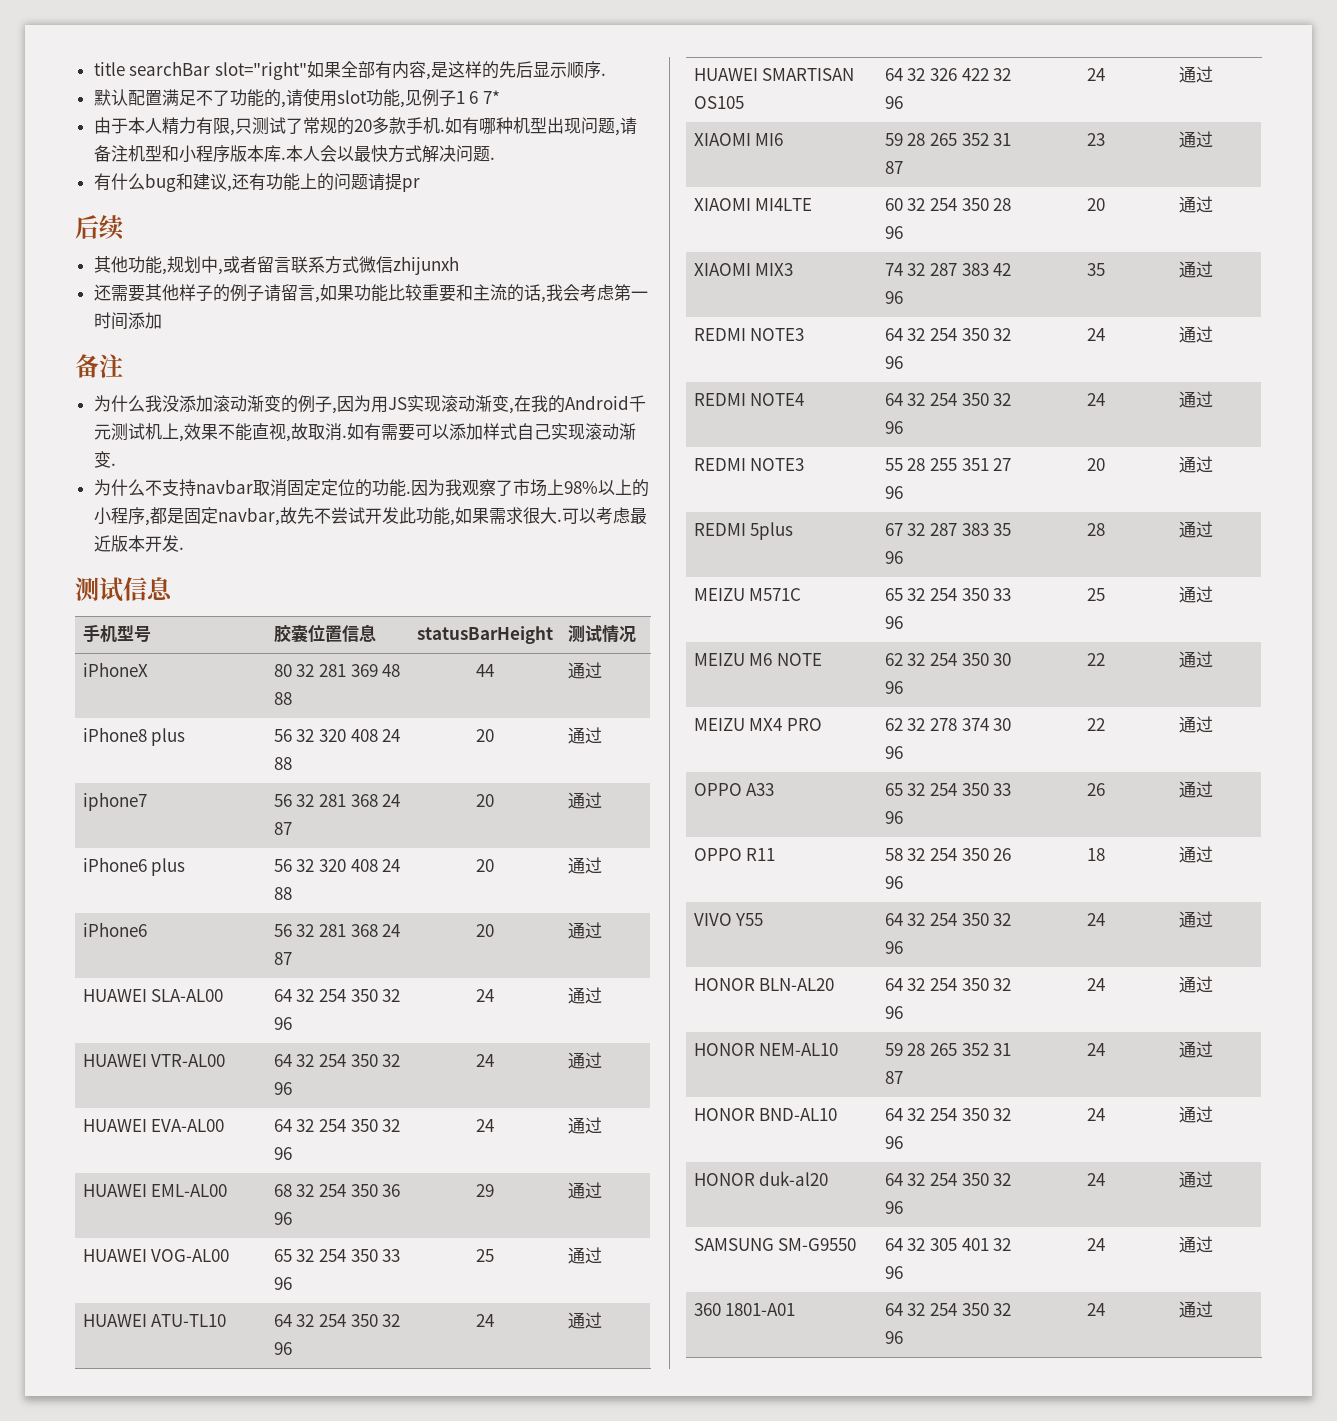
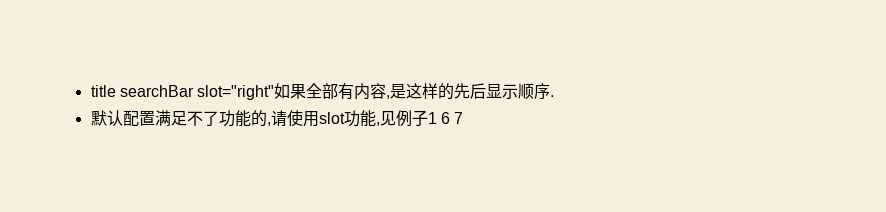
[482,90,500,104] [93,117,637,136] [93,145,495,163] [93,173,420,192] [75,215,124,240] [93,256,459,275] [93,284,648,303] [93,312,162,330] [75,354,123,378] [93,395,646,414] [93,423,636,442] [93,451,116,468] [93,479,649,497] [93,507,647,526] [93,535,184,552] [75,577,173,602] [82,624,151,643] [273,624,376,643] [416,626,553,644] [567,625,636,643] [82,662,148,677] [273,664,401,677] [273,692,292,705] [475,664,494,677] [567,662,602,679] [82,727,186,746] [273,729,401,742] [273,757,292,770] [475,729,494,742] [567,727,602,744] [82,792,147,811] [273,794,401,807] [273,822,292,835] [475,794,494,807] [567,792,602,809] [82,857,186,876] [273,859,401,872] [273,887,292,900] [475,859,494,872] [567,857,602,874] [82,922,147,937] [273,924,401,937] [273,952,292,965] [475,924,494,937] [567,922,602,939] [82,989,224,1002] [273,989,401,1002] [273,1017,292,1030] [475,989,494,1002] [567,987,602,1004] [82,1054,226,1067] [273,1054,401,1067] [273,1082,292,1095] [475,1054,494,1067] [567,1052,602,1069] [82,1119,225,1132] [273,1119,401,1132] [273,1147,292,1160] [475,1119,494,1132] [567,1117,602,1134] [82,1184,228,1197] [273,1184,401,1197] [273,1212,292,1225] [475,1184,494,1197] [567,1182,602,1199] [82,1249,230,1262] [273,1249,401,1262] [273,1277,292,1290] [475,1249,494,1262] [567,1247,602,1264] [82,1314,227,1327] [273,1314,401,1327] [273,1342,292,1355] [475,1314,494,1327] [567,1312,602,1329] [693,68,855,81] [693,96,744,109] [884,68,1012,81] [884,96,903,109] [1086,68,1105,81] [1178,66,1213,83] [693,133,784,146] [884,133,1012,146] [884,161,903,174] [1086,133,1105,146] [1178,131,1213,148] [693,198,813,211] [884,198,1012,211] [884,226,903,239] [1086,198,1105,211] [1178,196,1213,213] [693,263,794,276] [884,263,1012,276] [884,291,903,304] [1086,263,1105,276] [1178,261,1213,278] [693,328,805,341] [884,328,1012,341] [884,356,903,369] [1086,328,1105,341] [1178,326,1213,343] [693,393,805,406] [884,393,1012,406] [884,421,903,434] [1086,393,1105,406] [1178,391,1213,408] [693,458,805,471] [884,458,1012,471] [884,486,903,499] [1086,458,1105,471] [1178,456,1213,473] [693,522,794,540] [884,523,1012,536] [884,551,903,564] [1086,523,1105,536] [1178,521,1213,538] [693,588,802,601] [884,588,1012,601] [884,616,903,629] [1086,588,1105,601] [1178,586,1213,603] [693,653,823,666] [884,653,1012,666] [884,681,903,694] [1086,653,1105,666] [1178,651,1213,668] [693,718,823,731] [884,718,1012,731] [884,746,903,759] [1086,718,1105,731] [1178,716,1213,733] [693,783,775,796] [884,783,1012,796] [884,811,903,824] [1086,783,1105,796] [1178,781,1213,798] [693,848,776,861] [884,848,1012,861] [884,876,903,889] [1086,848,1105,861] [1178,846,1213,863] [693,913,764,926] [884,913,1012,926] [884,941,903,954] [1086,913,1105,926] [1178,911,1213,928] [693,978,835,991] [884,978,1012,991] [884,1006,903,1019] [1086,978,1105,991] [1178,976,1213,993] [693,1043,839,1056] [884,1043,1012,1056] [884,1071,903,1084] [1086,1043,1105,1056] [1178,1041,1213,1058] [693,1108,838,1121] [884,1108,1012,1121] [884,1136,903,1149] [1086,1108,1105,1121] [1178,1106,1213,1123] [693,1171,829,1186] [884,1173,1012,1186] [884,1201,903,1214] [1086,1173,1105,1186] [1178,1171,1213,1188] [693,1238,857,1251] [884,1238,1012,1251] [884,1266,903,1279] [1086,1238,1105,1251] [1178,1236,1213,1253] [693,1303,796,1316] [884,1303,1012,1316] [884,1331,903,1344] [1086,1303,1105,1316] [1178,1301,1213,1318] 7* // 由于本人精力有限,只测试了常规的20多款手机.如有哪种机型出现问题,请备注机型和小程序版本库.本人会以最快方式解决问题. // 有什么bug和建议,还有功能上的问题请提pr // 后续 // 其他功能,规划中,或者留言联系方式微信zhijunxh // 还需要其他样子的例子请留言,如果功能比较重要和主流的话,我会考虑第一时间添加 // 备注 // 为什么我没添加滚动渐变的例子,因为用JS实现滚动渐变,在我的Android千元测试机上,效果不能直视,故取消.如有需要可以添加样式自己实现滚动渐变. // 为什么不支持navbar取消固定定位的功能.因为我观察了市场上98%以上的小程序,都是固定navbar,故先不尝试开发此功能,如果需求很大.可以考虑最近版本开发. // 测试信息 // 手机型号 | 胶囊位置信息 | statusBarHeight | 测试情况 // iPhoneX | 80 32 281 369 48 88 | 44 | 通过 // iPhone8 plus | 56 32 320 408 24 88 | 20 | 通过 // iphone7 | 56 32 281 368 24 87 | 20 | 通过 // iPhone6 plus | 56 32 320 408 24 88 | 20 | 通过 // iPhone6 | 56 32 281 368 24 87 | 20 | 通过 // HUAWEI SLA-AL00 | 64 32 254 350 32 96 | 24 | 通过 // HUAWEI VTR-AL00 | 64 32 254 350 32 96 | 24 | 通过 // HUAWEI EVA-AL00 | 64 32 254 350 32 96 | 24 | 通过 // HUAWEI EML-AL00 | 68 32 254 350 36 96 | 29 | 通过 // HUAWEI VOG-AL00 | 65 32 254 350 33 96 | 25 | 通过 // HUAWEI ATU-TL10 | 64 32 254 350 32 96 | 24 | 通过 // HUAWEI SMARTISAN OS105 | 64 32 326 422 32 96 | 24 | 通过 // XIAOMI MI6 | 59 28 265 352 31 87 | 23 | 通过 // XIAOMI MI4LTE | 60 32 254 350 28 96 | 20 | 通过 // XIAOMI MIX3 | 74 32 287 383 42 96 | 35 | 通过 // REDMI NOTE3 | 64 32 254 350 32 96 | 24 | 通过 // REDMI NOTE4 | 64 32 254 350 32 96 | 24 | 通过 // REDMI NOTE3 | 55 28 255 351 27 96 | 20 | 通过 // REDMI 5plus | 67 32 287 383 35 96 | 28 | 通过 // MEIZU M571C | 65 32 254 350 33 96 | 25 | 通过 // MEIZU M6 NOTE | 62 32 254 350 30 96 | 22 | 通过 // MEIZU MX4 PRO | 62 32 278 374 30 96 | 22 | 通过 // OPPO A33 | 65 32 254 350 33 96 | 26 | 通过 // OPPO R11 | 58 32 254 350 26 96 | 18 | 通过 // VIVO Y55 | 64 32 254 350 32 96 | 24 | 通过 // HONOR BLN-AL20 | 64 32 254 350 32 96 | 24 | 通过 // HONOR NEM-AL10 | 59 28 265 352 31 87 | 24 | 通过 // HONOR BND-AL10 | 64 32 254 350 32 96 | 24 | 通过 // HONOR duk-al20 | 64 32 254 350 32 96 | 24 | 通过 // SAMSUNG SM-G9550 | 64 32 305 401 32 96 | 24 | 通过 // 360 1801-A01 | 64 32 254 350 32 96 | 24 | 通过 -> [454,112,464,124] 7

